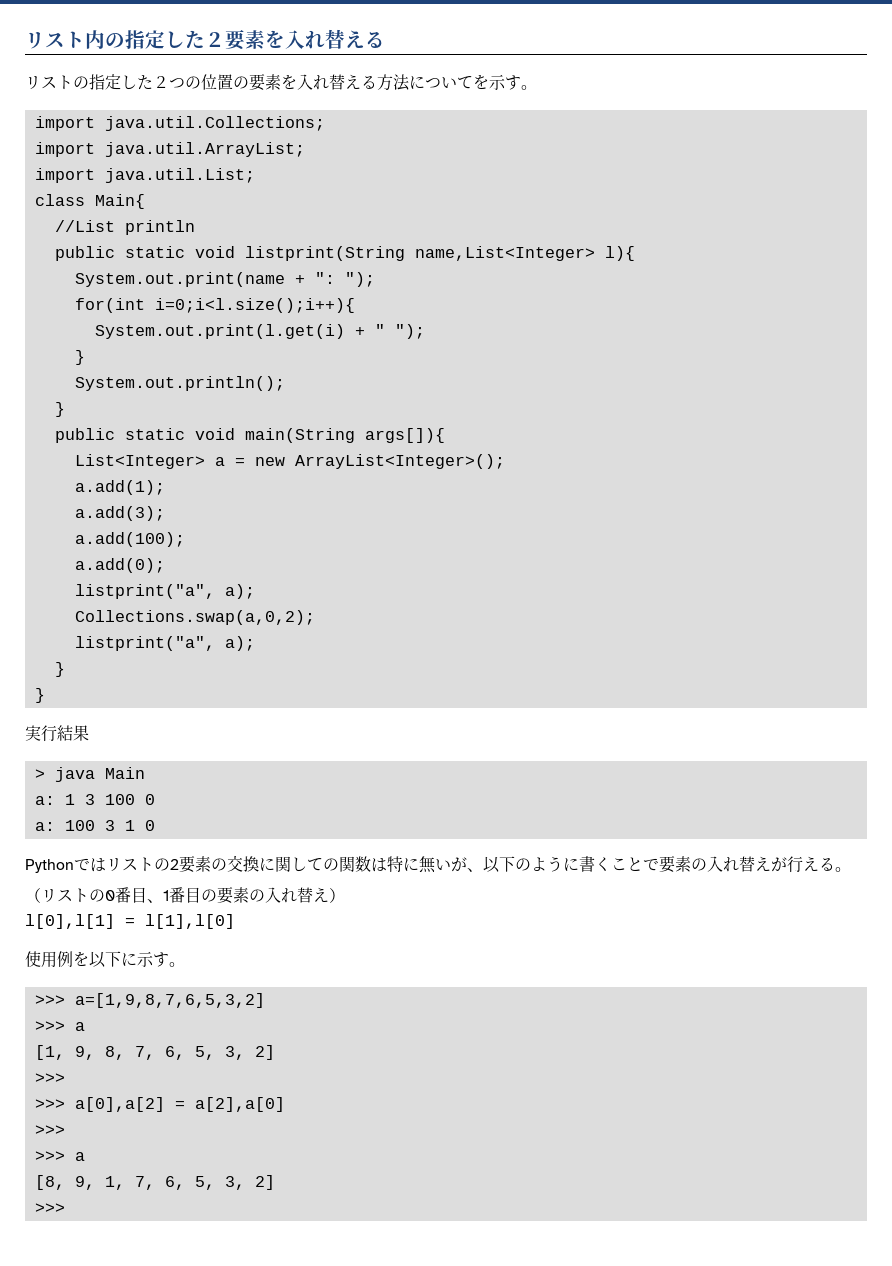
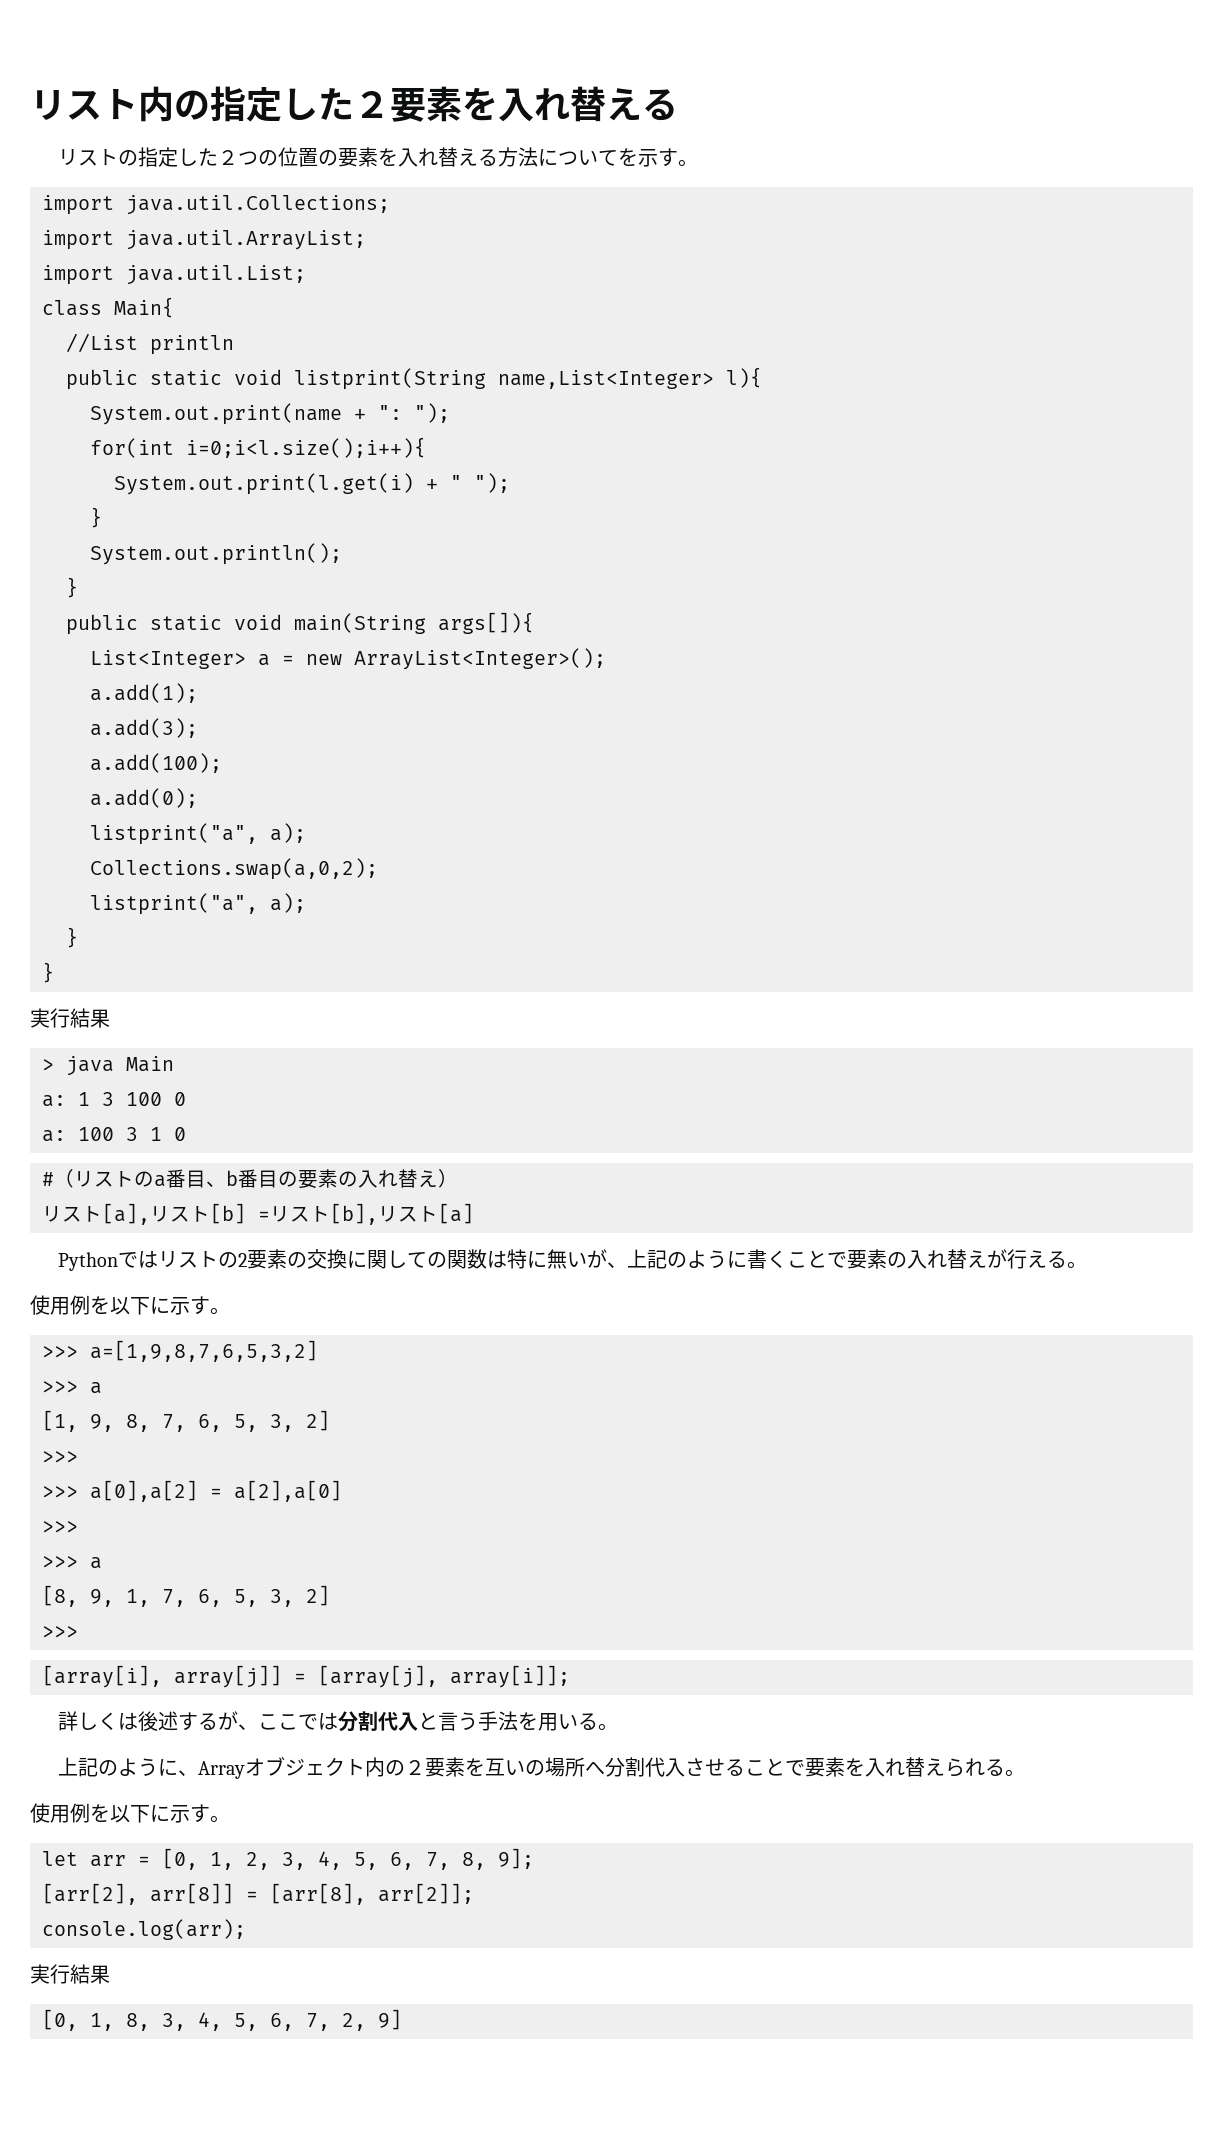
(155, 825) none -> [42,1169,458,1189] [42,1203,474,1225] // #（リストのa番目、b番目の要素の入れ替え） // リスト[a],リスト[b] =リスト[b],リスト[a]
[483,856,515,873] 以下 -> [627,1249,668,1269] 上記
[25,887,345,904] [25,914,235,929] // （リストの0番目、1番目の要素の入れ替え） // l[0],l[1] = l[1],l[0] -> (1088, 1265) none
(65, 1208) none -> [42,1665,570,1688] [58,1711,619,1732] [58,1756,1026,1779] [30,1803,230,1823] [42,1848,534,1870] [42,1883,474,1905] [42,1919,246,1940] [30,1964,110,1984] [42,2009,402,2031] // [array[i], array[j]] = [array[j], array[i]]; // 詳しくは後述するが、ここでは分割代入と言う手法を用いる。 // 上記のように、Arrayオブジェクト内の２要素を互いの場所へ分割代入させることで要素を入れ替えられる。 // 使用例を以下に示す。 // let arr = [0, 1, 2, 3, 4, 5, 6, 7, 8, 9]; // [arr[2], arr[8]] = [arr[8], arr[2]]; // console.log(arr); // 実行結果 // [0, 1, 8, 3, 4, 5, 6, 7, 2, 9]

